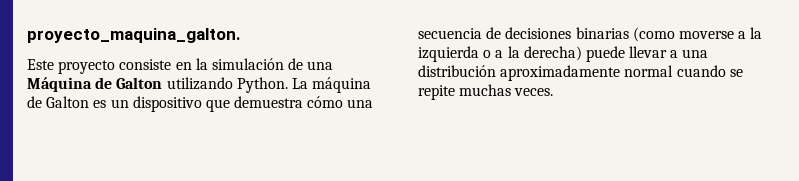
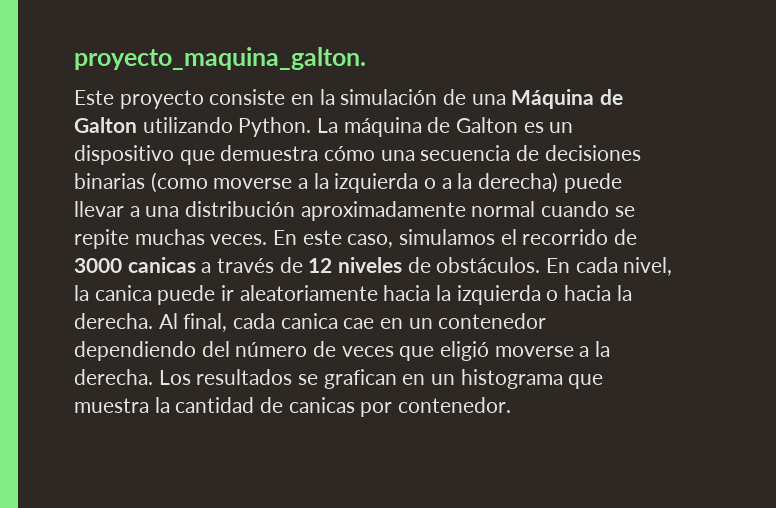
(554, 92) none -> [273,229,638,248] [74,257,673,276] [74,285,632,305] [74,313,547,332] [74,341,611,361] [74,369,604,389] [74,397,512,417] En este caso, simulamos el recorrido de 3000 canicas a través de 12 niveles de obstáculos. En cada nivel, la canica puede ir aleatoriamente hacia la izquierda o hacia la derecha. Al final, cada canica cae en un contenedor dependiendo del número de veces que eligió moverse a la derecha. Los resultados se grafican en un histograma que muestra la cantidad de canicas por contenedor.

